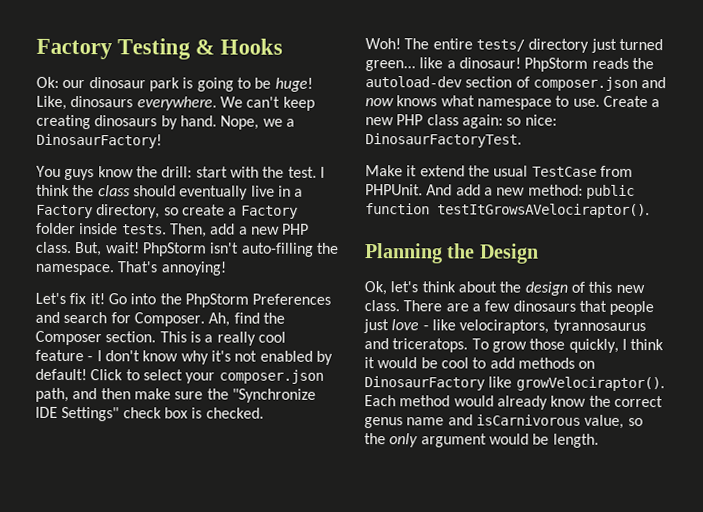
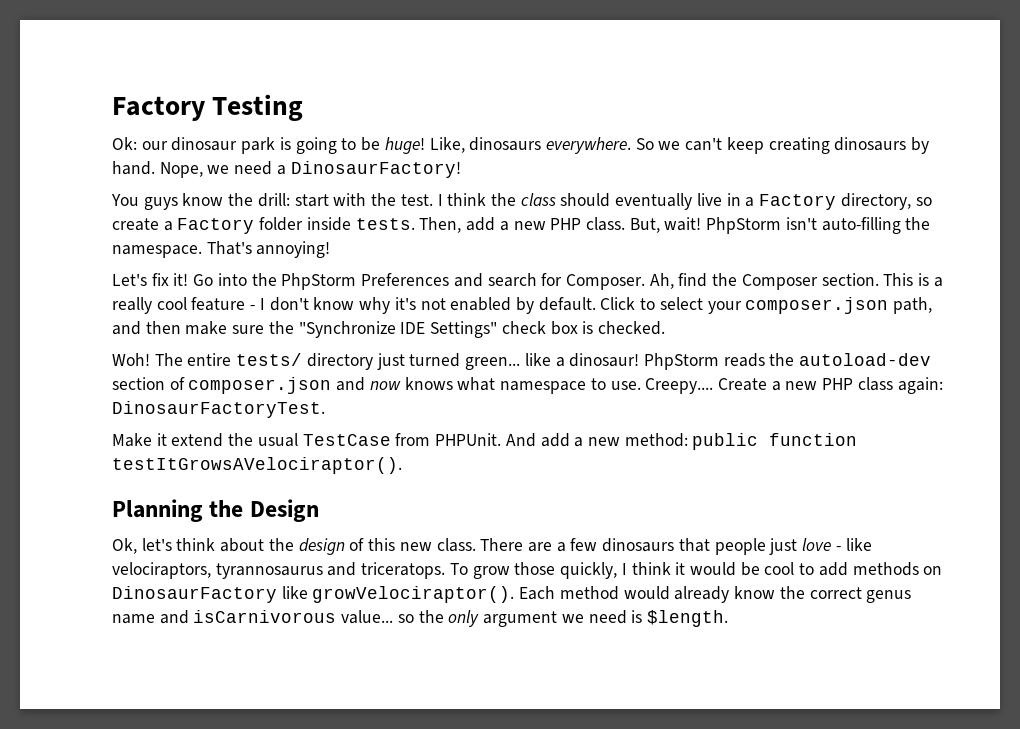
[195,38,284,55] & Hooks -> (304, 107) none
[219,96,243,108] We -> [635,138,681,150] So we
(283, 122) none -> [234,161,273,175] need
[35,368,87,381] default! -> [538,297,596,311] default.
(600, 102) none -> [645,378,714,394] Creepy....
[506,114,557,126] so nice: -> (943, 385) none
[584,414,625,429] value, -> [341,610,394,624] value...
[488,433,599,448] would be length. -> [561,610,728,627] we need is $length.

